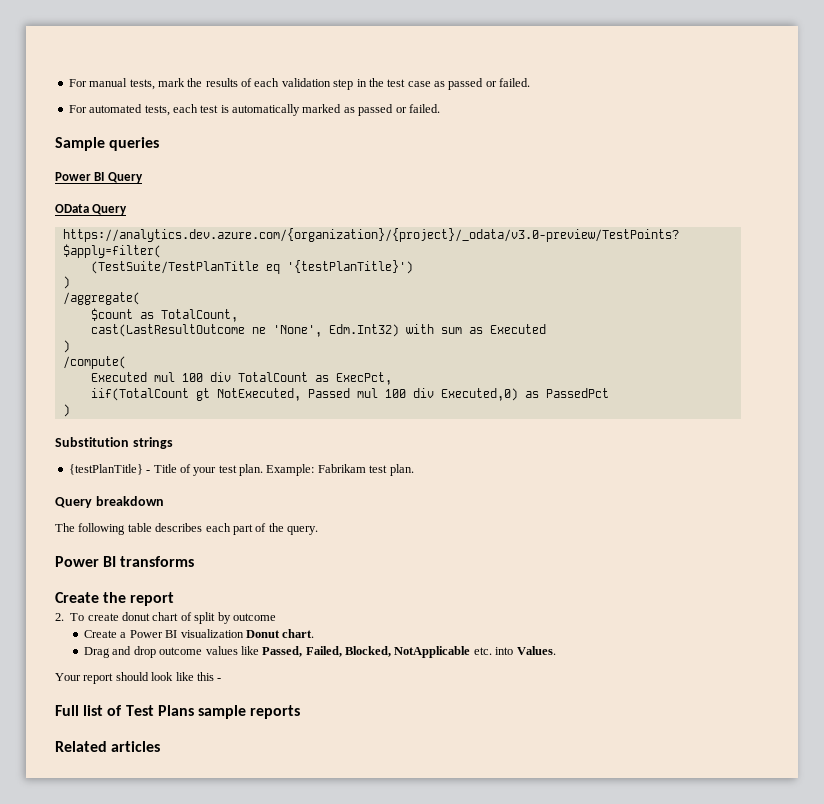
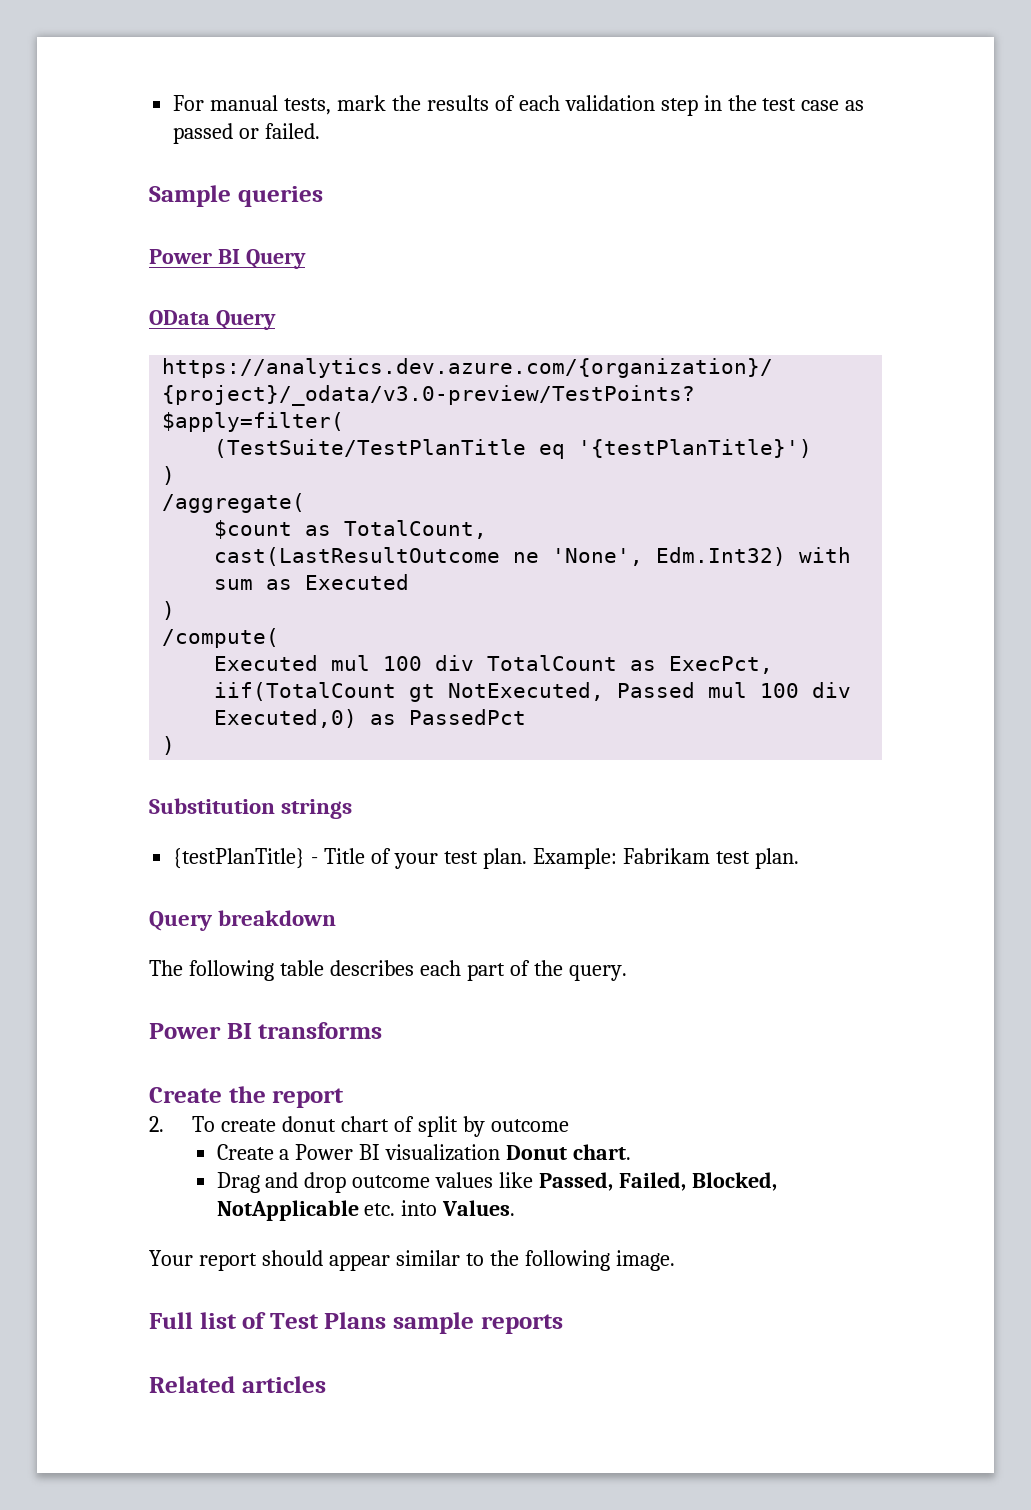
[68,104,440,116] // For automated tests, each test is automatically marked as passed or failed. -> (321, 131) none
[151,672,222,681] look like this - -> [328,1250,675,1271] appear similar to the following image.

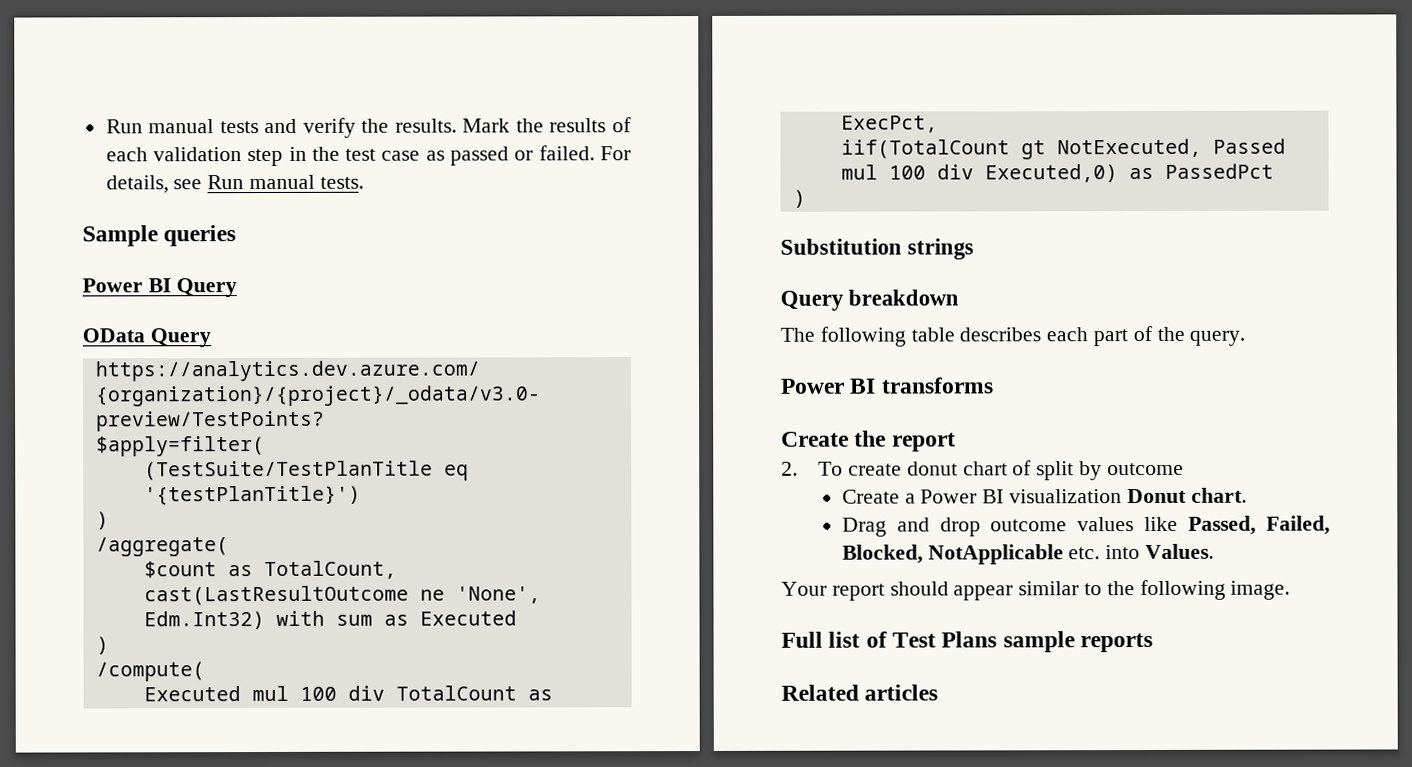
[173,95,387,115] For manual tests, mark -> [105,117,511,138] Run manual tests and verify the results. Mark
(321, 131) none -> [600,146,631,161] [105,174,364,194] For details, see Run manual tests.
[173,848,799,869] // {testPlanTitle} - Title of your test plan. Example: Fabrikam test plan. -> (975, 249) none

